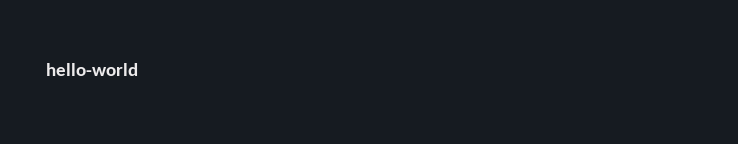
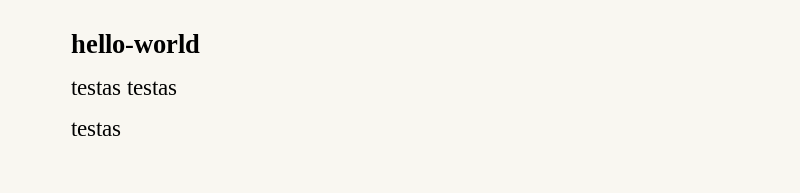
(138, 69) none -> [71,81,178,95] [71,122,121,136] // testas testas // testas

